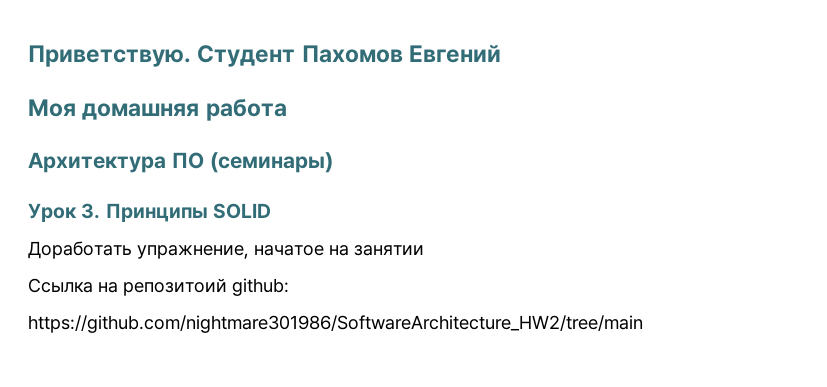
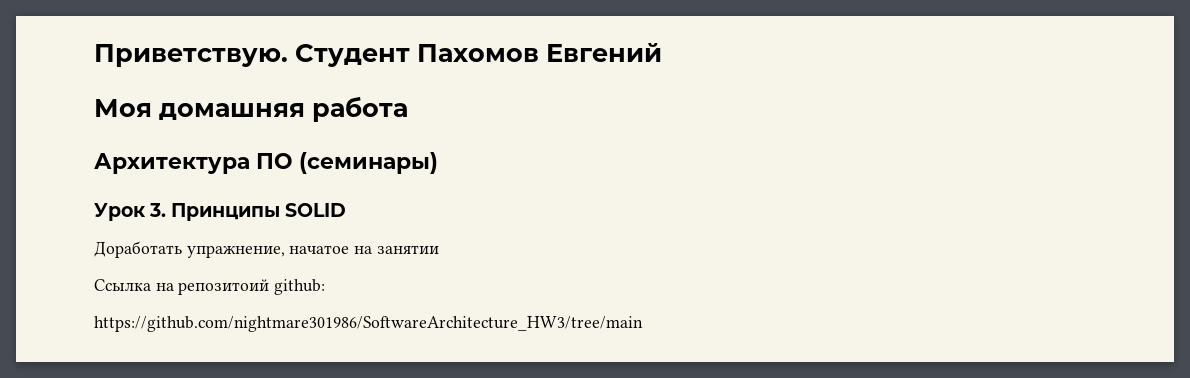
[28,315,643,333] https://github.com/nightmare301986/SoftwareArchitecture_HW2/tree/main -> [94,316,643,332] https://github.com/nightmare301986/SoftwareArchitecture_HW3/tree/main

